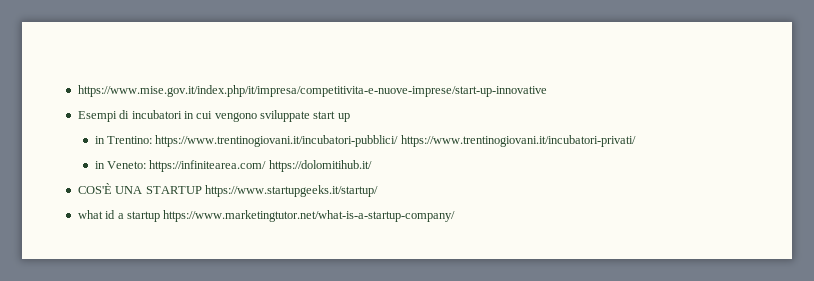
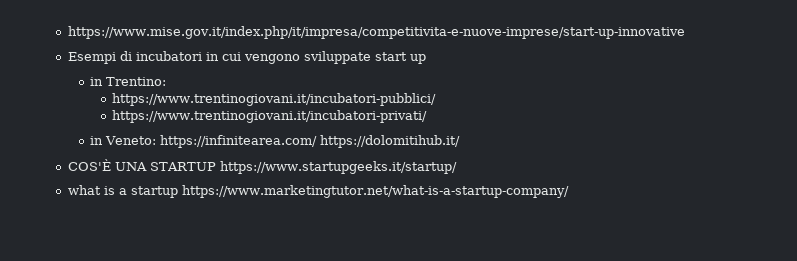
(152, 140) none -> (166, 81) //
(399, 141) none -> (437, 99) //
[105,210,116,219] id -> [103,186,115,195] is

